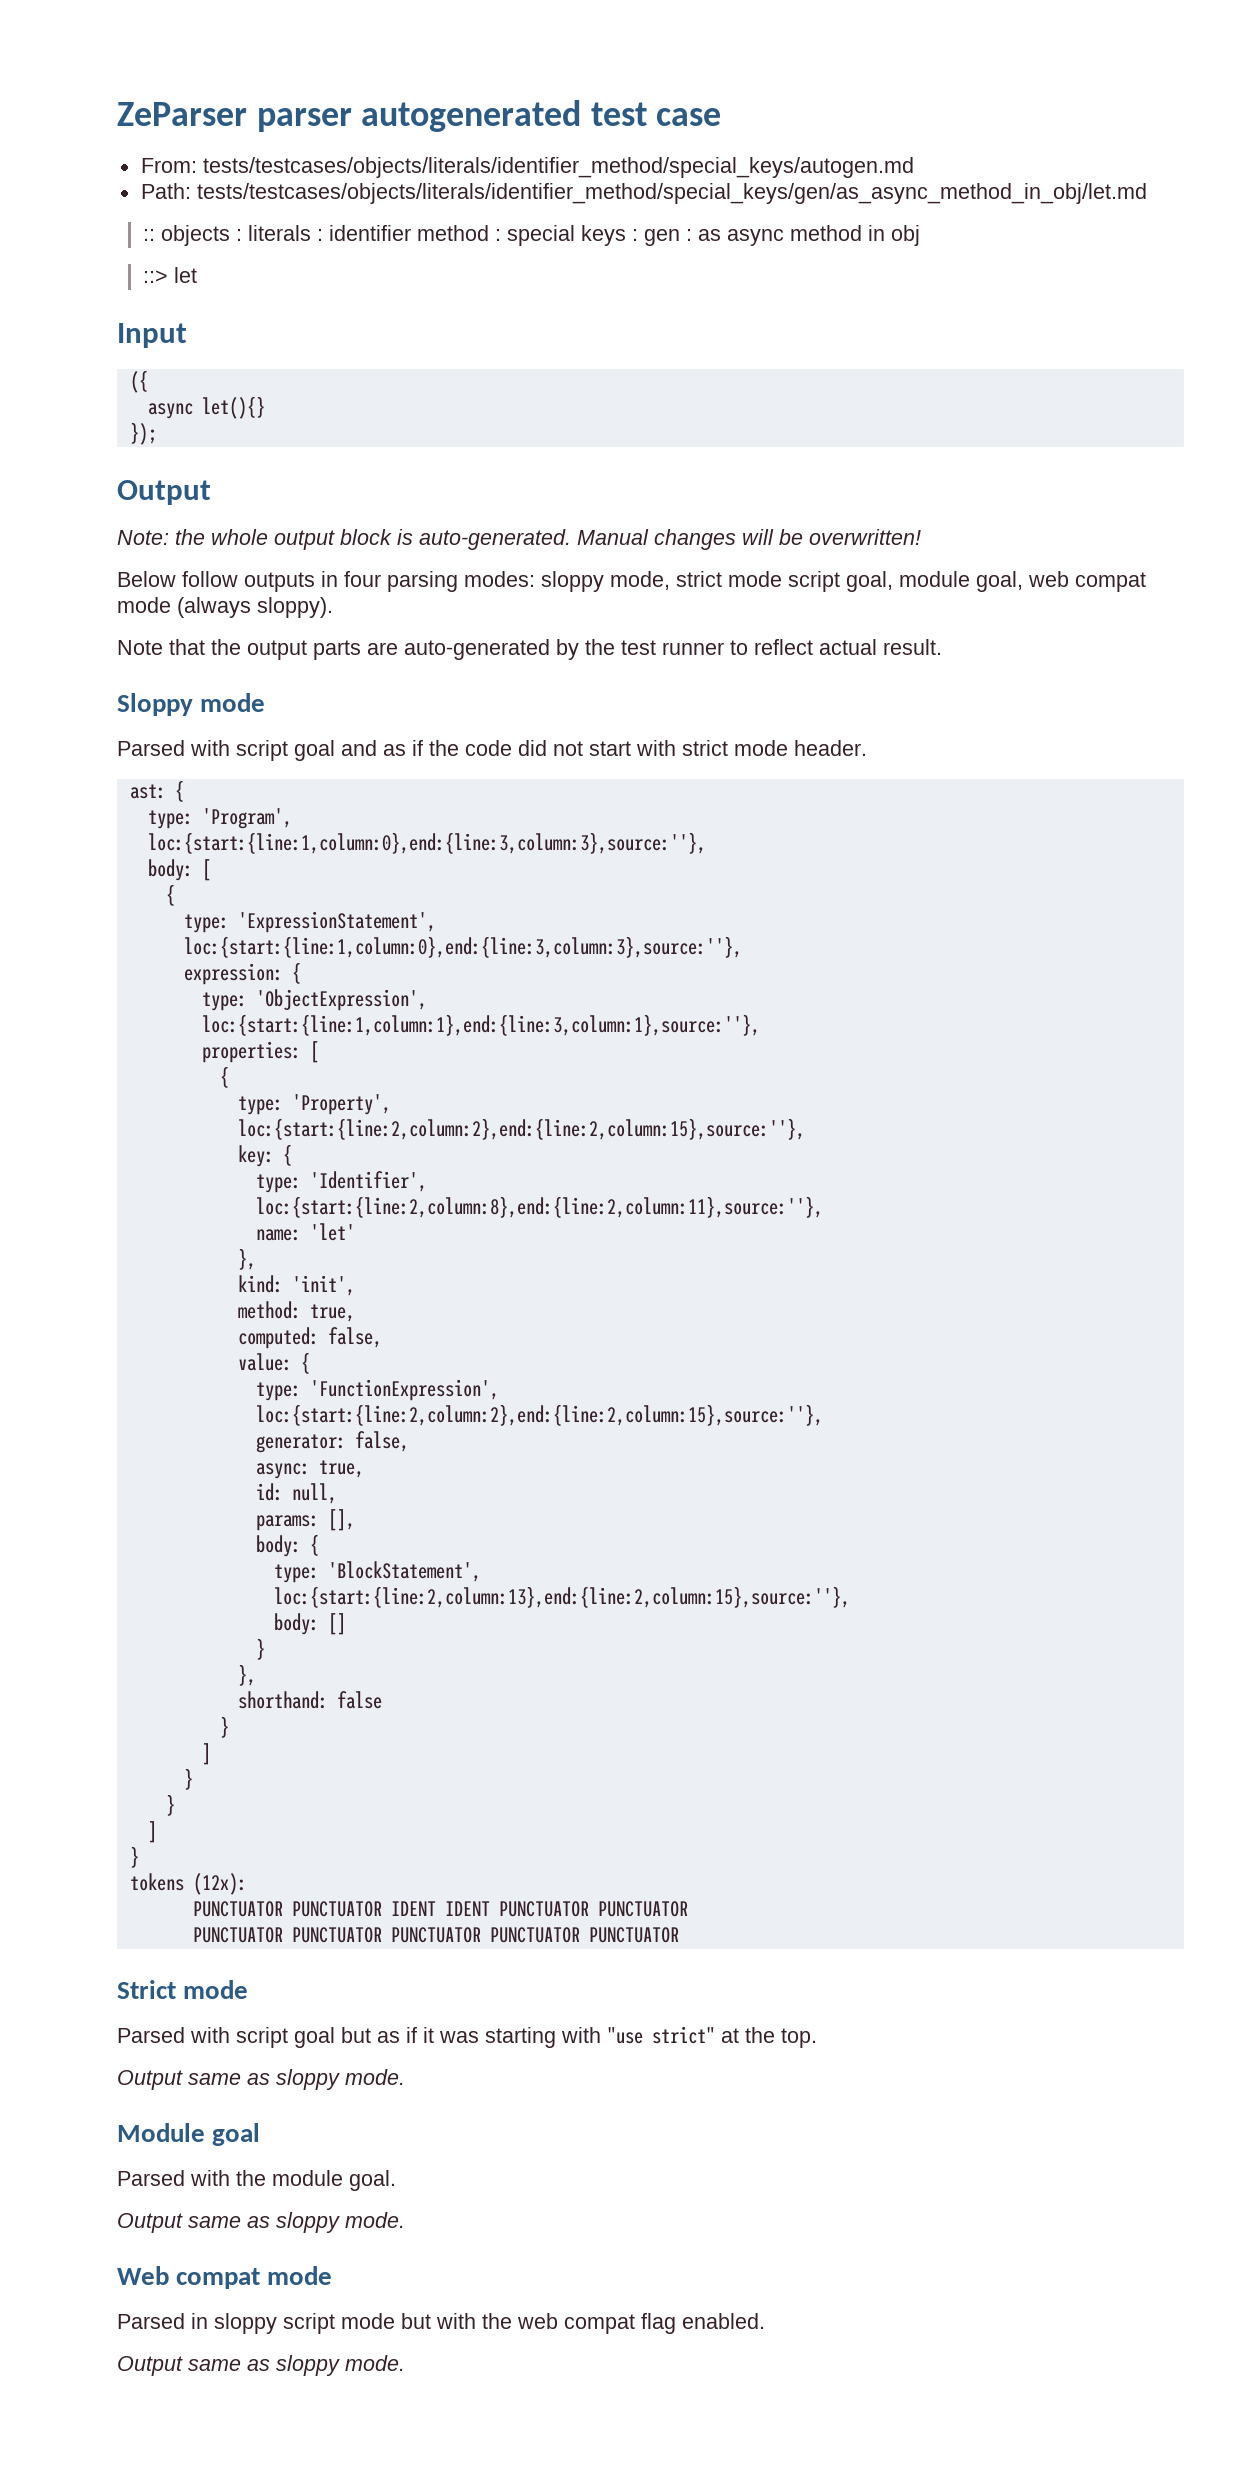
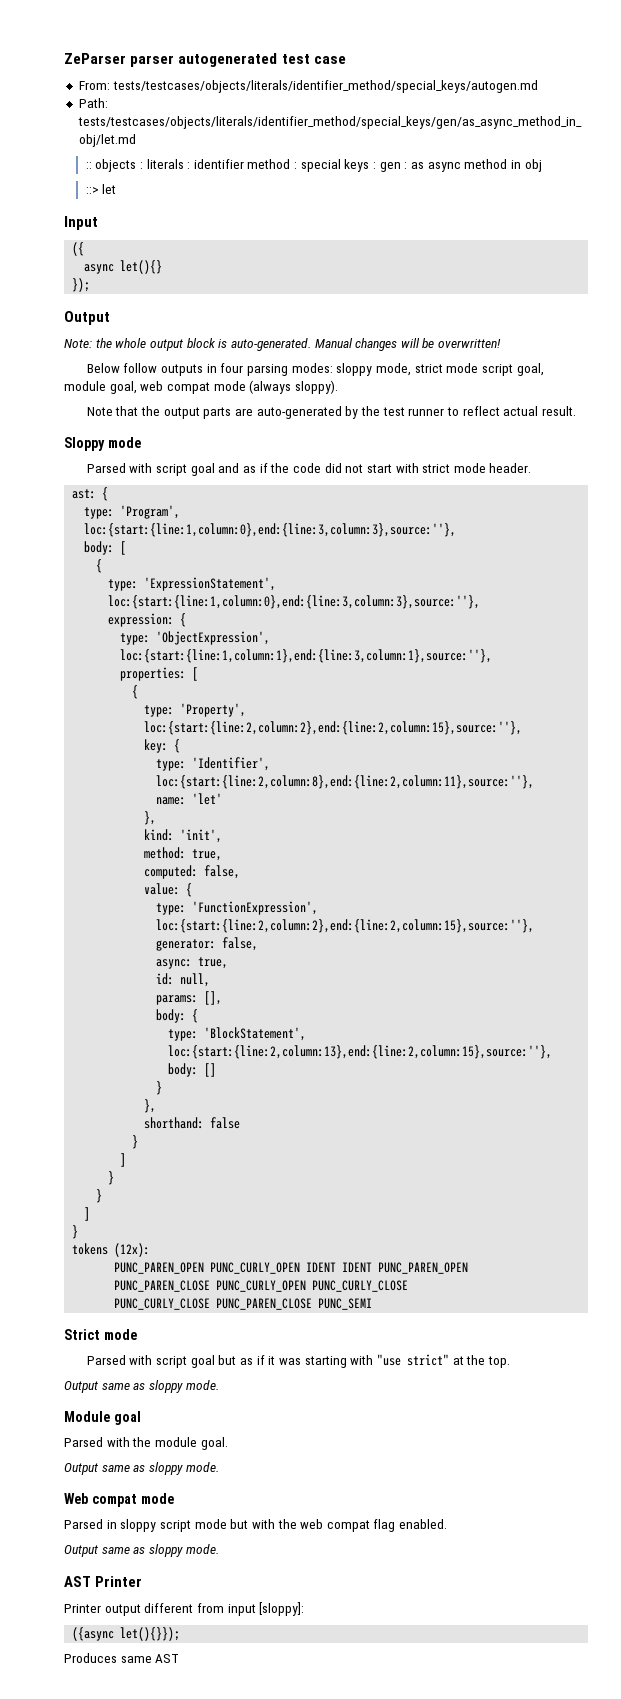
[192,1901,688,1917] [192,1927,679,1943] PUNCTUATOR PUNCTUATOR IDENT IDENT PUNCTUATOR PUNCTUATOR // PUNCTUATOR PUNCTUATOR PUNCTUATOR PUNCTUATOR PUNCTUATOR -> [114,1262,469,1274] [114,1280,409,1292] [114,1298,373,1310] PUNC_PAREN_OPEN PUNC_CURLY_OPEN IDENT IDENT PUNC_PAREN_OPEN // PUNC_PAREN_CLOSE PUNC_CURLY_OPEN PUNC_CURLY_CLOSE // PUNC_CURLY_CLOSE PUNC_PAREN_CLOSE PUNC_SEMI
(405, 2363) none -> [64,1576,143,1587] [64,1602,305,1616] [72,1627,181,1641] [64,1653,180,1663] // AST Printer // Printer output different from input [sloppy]: // ({async let(){}}); // Produces same AST

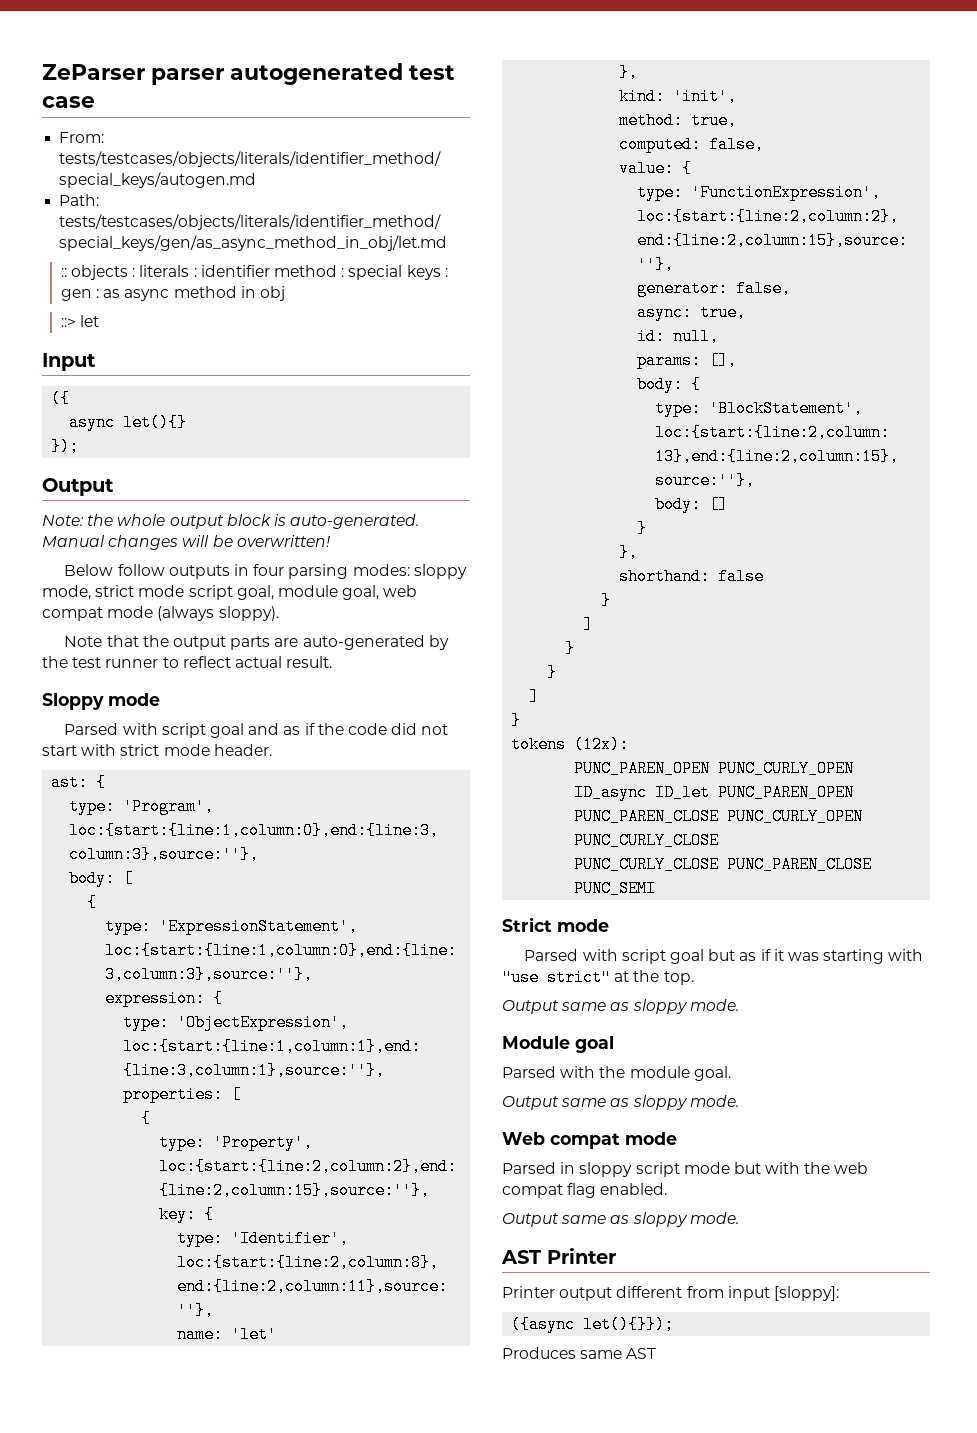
[306,1262,373,1272] IDENT IDENT -> [574,784,711,801] ID_async ID_let

